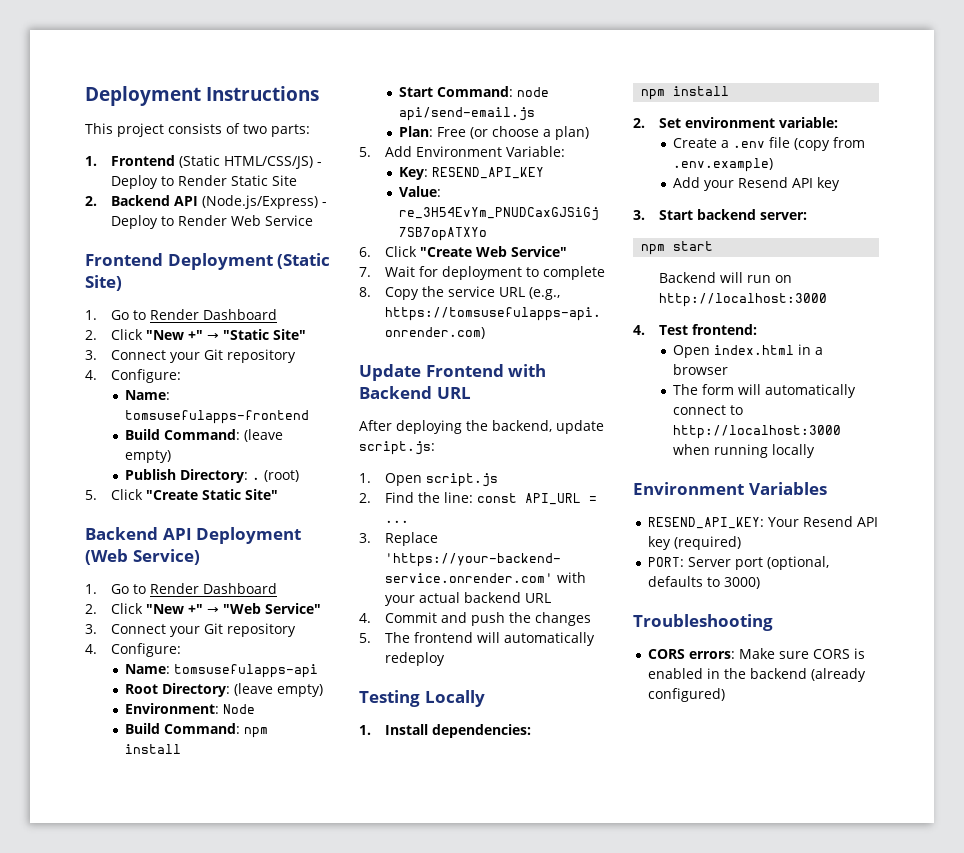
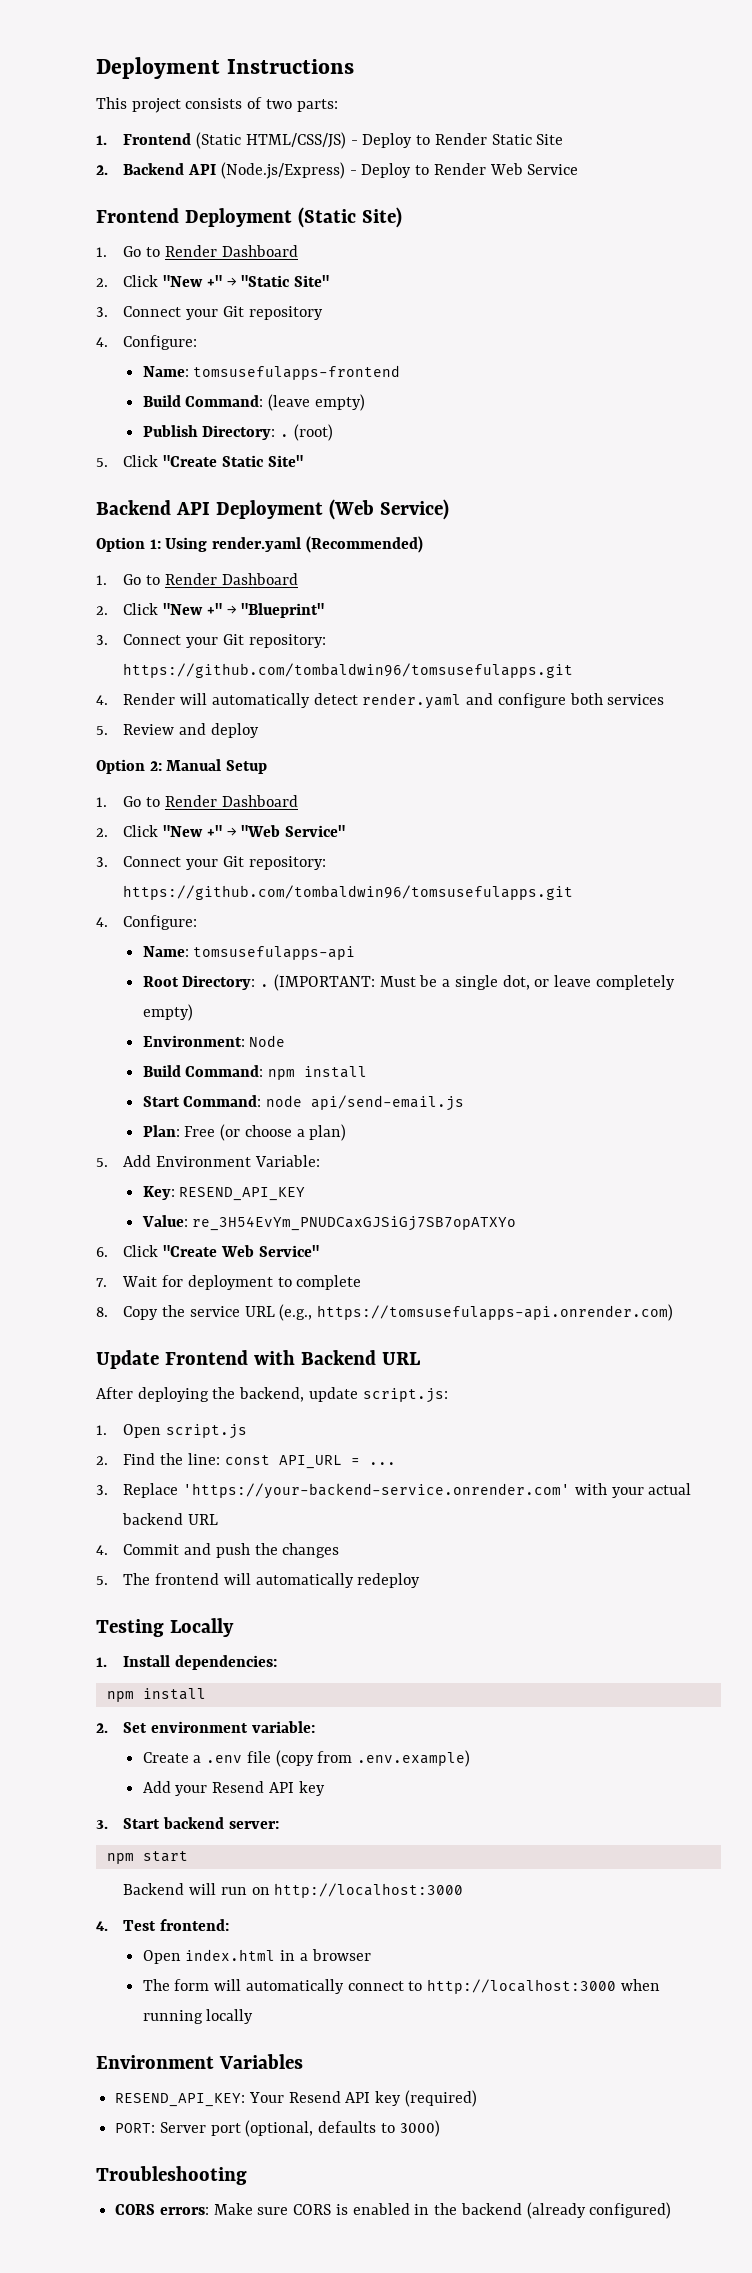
(200, 557) none -> [96,536,423,553] [96,573,298,585] [96,603,325,618] [96,634,326,648] [123,663,574,678] [96,693,665,709] [96,723,259,738] [96,759,268,774] // Option 1: Using render.yaml (Recommended) // 1. Go to Render Dashboard // 2. Click "New +" → "Blueprint" // 3. Connect your Git repository: https://github.com/tombaldwin96/tomsusefulapps.git // 4. Render will automatically detect render.yaml and configure both services // 5. Review and deploy // Option 2: Manual Setup
[226,623,296,637] repository -> [248,856,326,870] [123,885,574,900] repository: https://github.com/tombaldwin96/tomsusefulapps.git
[234,683,274,696] (leave -> [260,974,675,991] . (IMPORTANT: Must be a single dot, or leave completely

